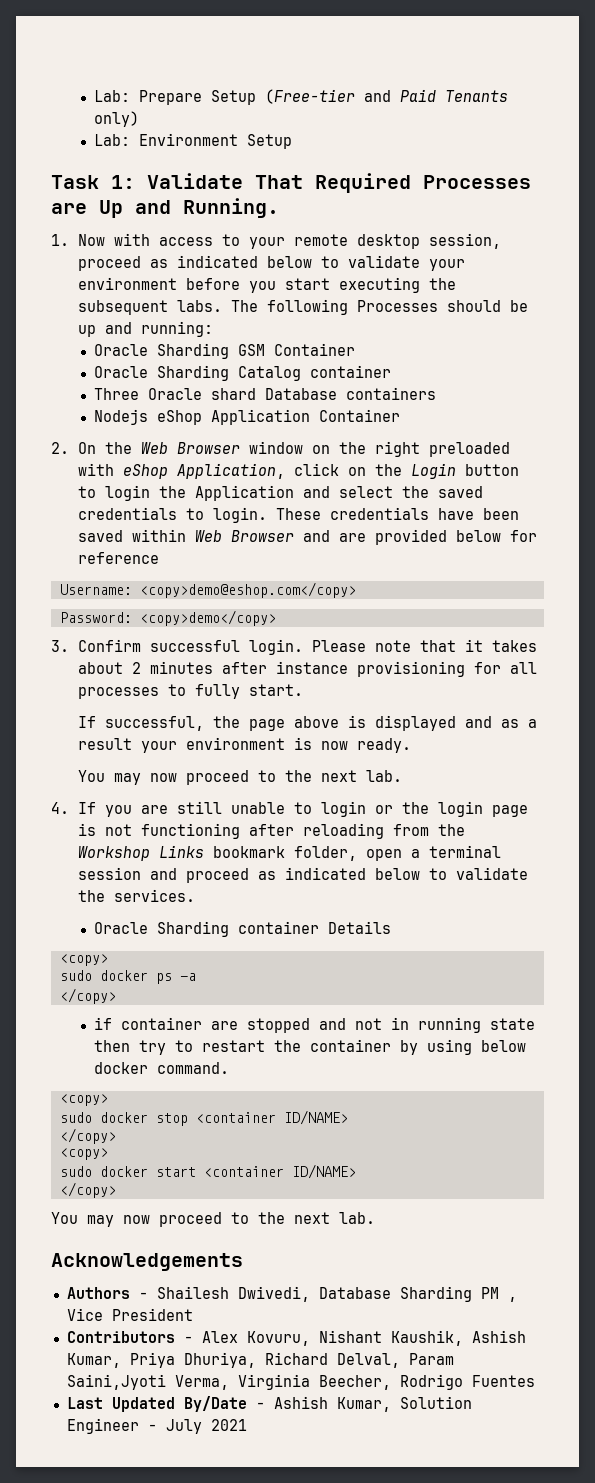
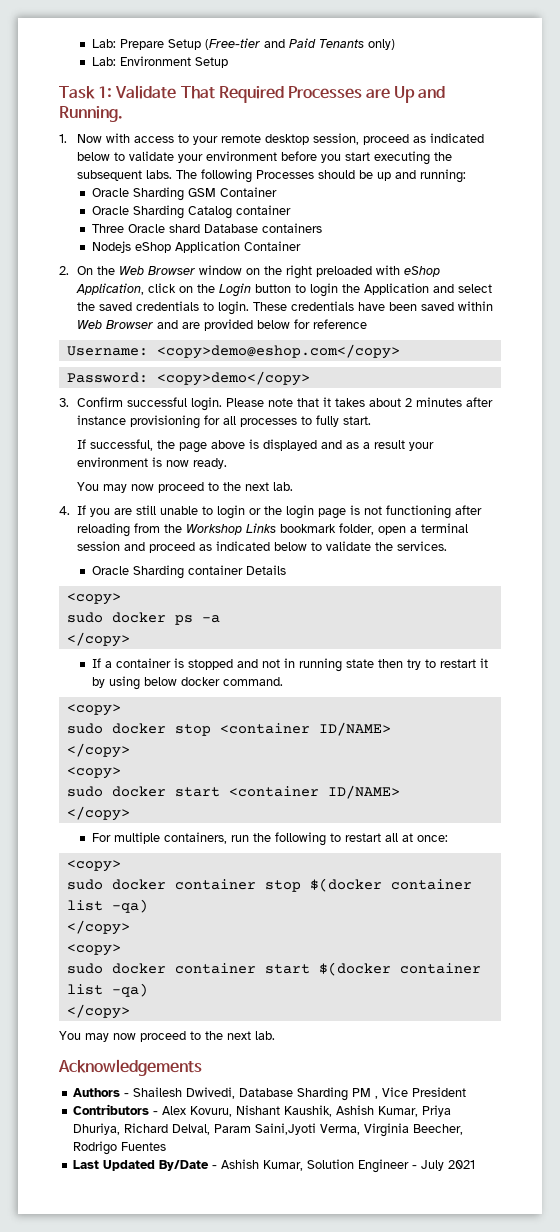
[94,1017,239,1030] if container are -> [91,658,184,668] If a container is
[274,1039,392,1052] the container -> [479,658,488,668] it
(116, 1190) none -> [91,832,448,846] [66,860,121,872] [66,878,472,892] [66,899,148,913] [66,920,130,935] [66,944,121,956] [66,962,481,976] [66,983,148,997] [66,1004,130,1019] // For multiple containers, run the following to restart all at once: // <copy> // sudo docker container stop $(docker container list -qa) // </copy> // <copy> // sudo docker container start $(docker container list -qa) // </copy>

